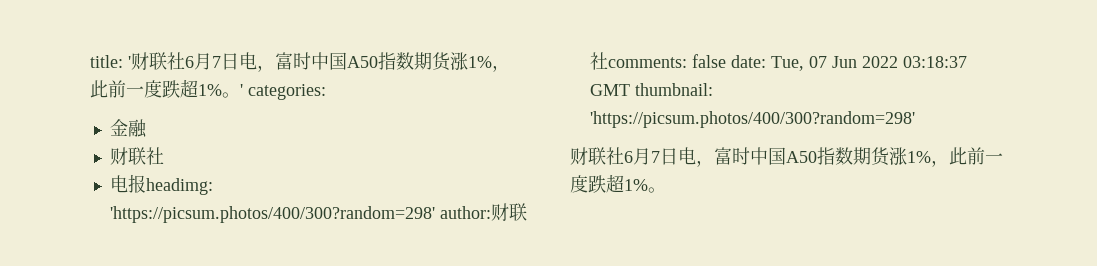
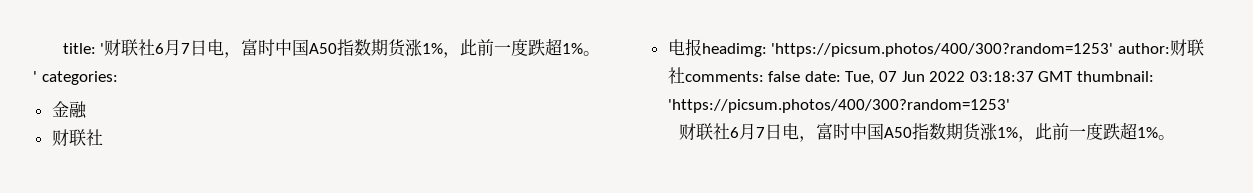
[109,206,435,223] 'https://picsum.photos/400/300?random=298' -> [771,43,1114,57] 'https://picsum.photos/400/300?random=1253'
[589,111,915,128] 'https://picsum.photos/400/300?random=298' -> [667,99,1010,113] 'https://picsum.photos/400/300?random=1253'

